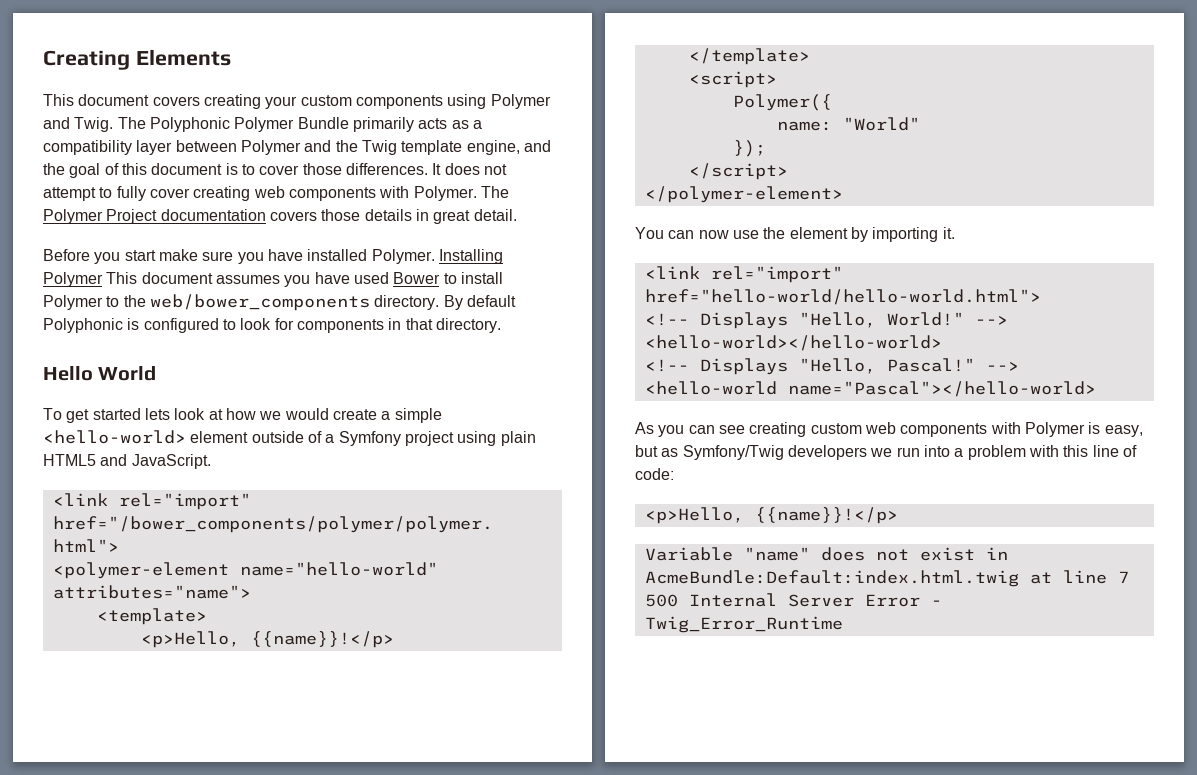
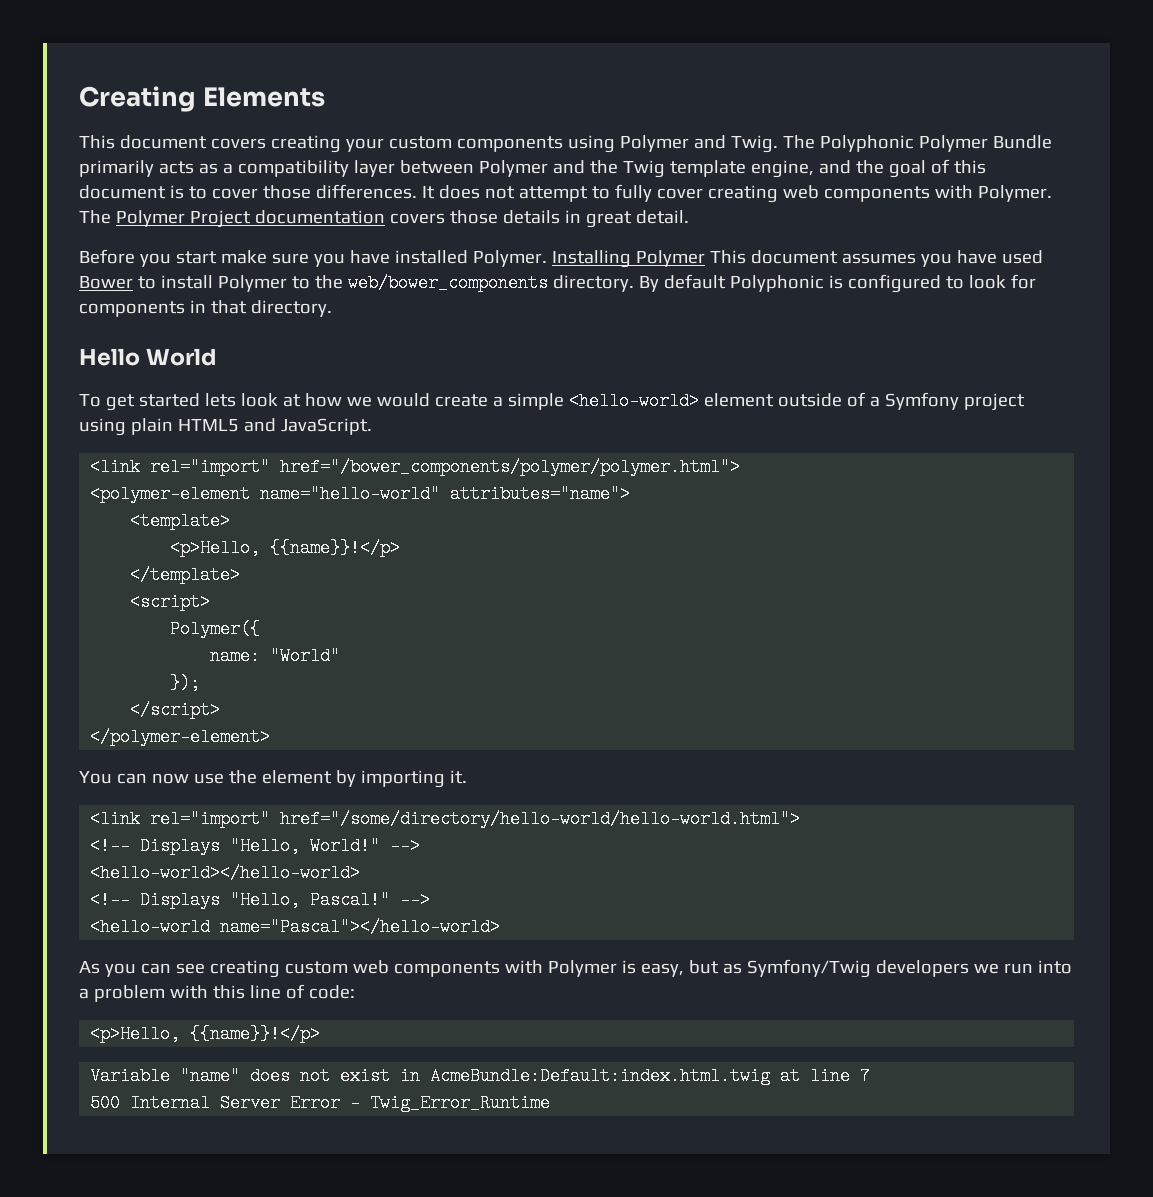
[644,289,1041,305] href="hello-world/hello-world.html"> -> [280,810,801,828] href="/some/directory/hello-world/hello-world.html">

